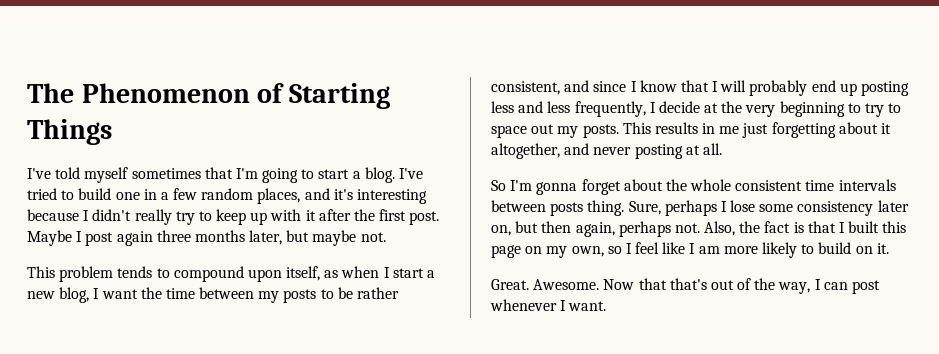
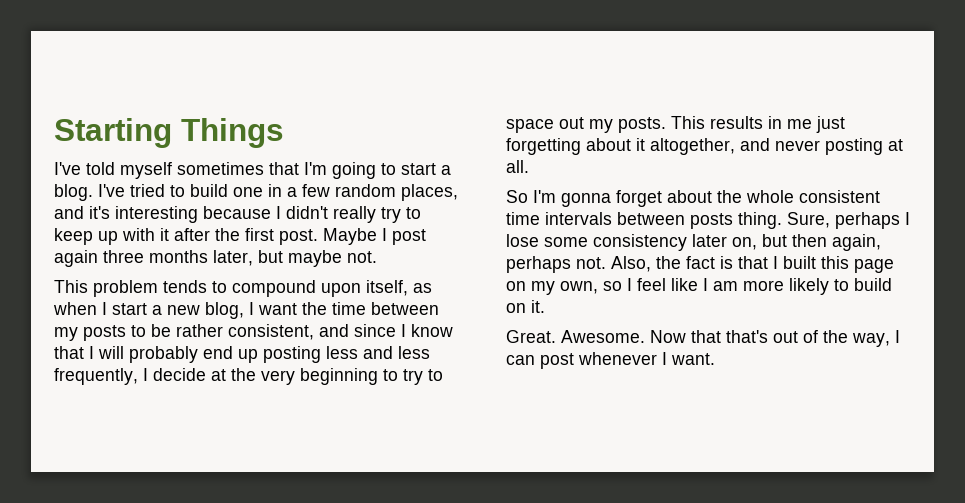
[27,83,285,103] The Phenomenon of -> (54, 133) none

